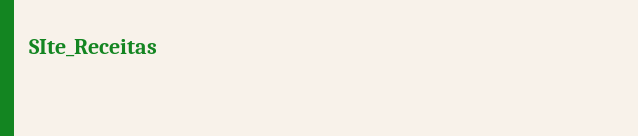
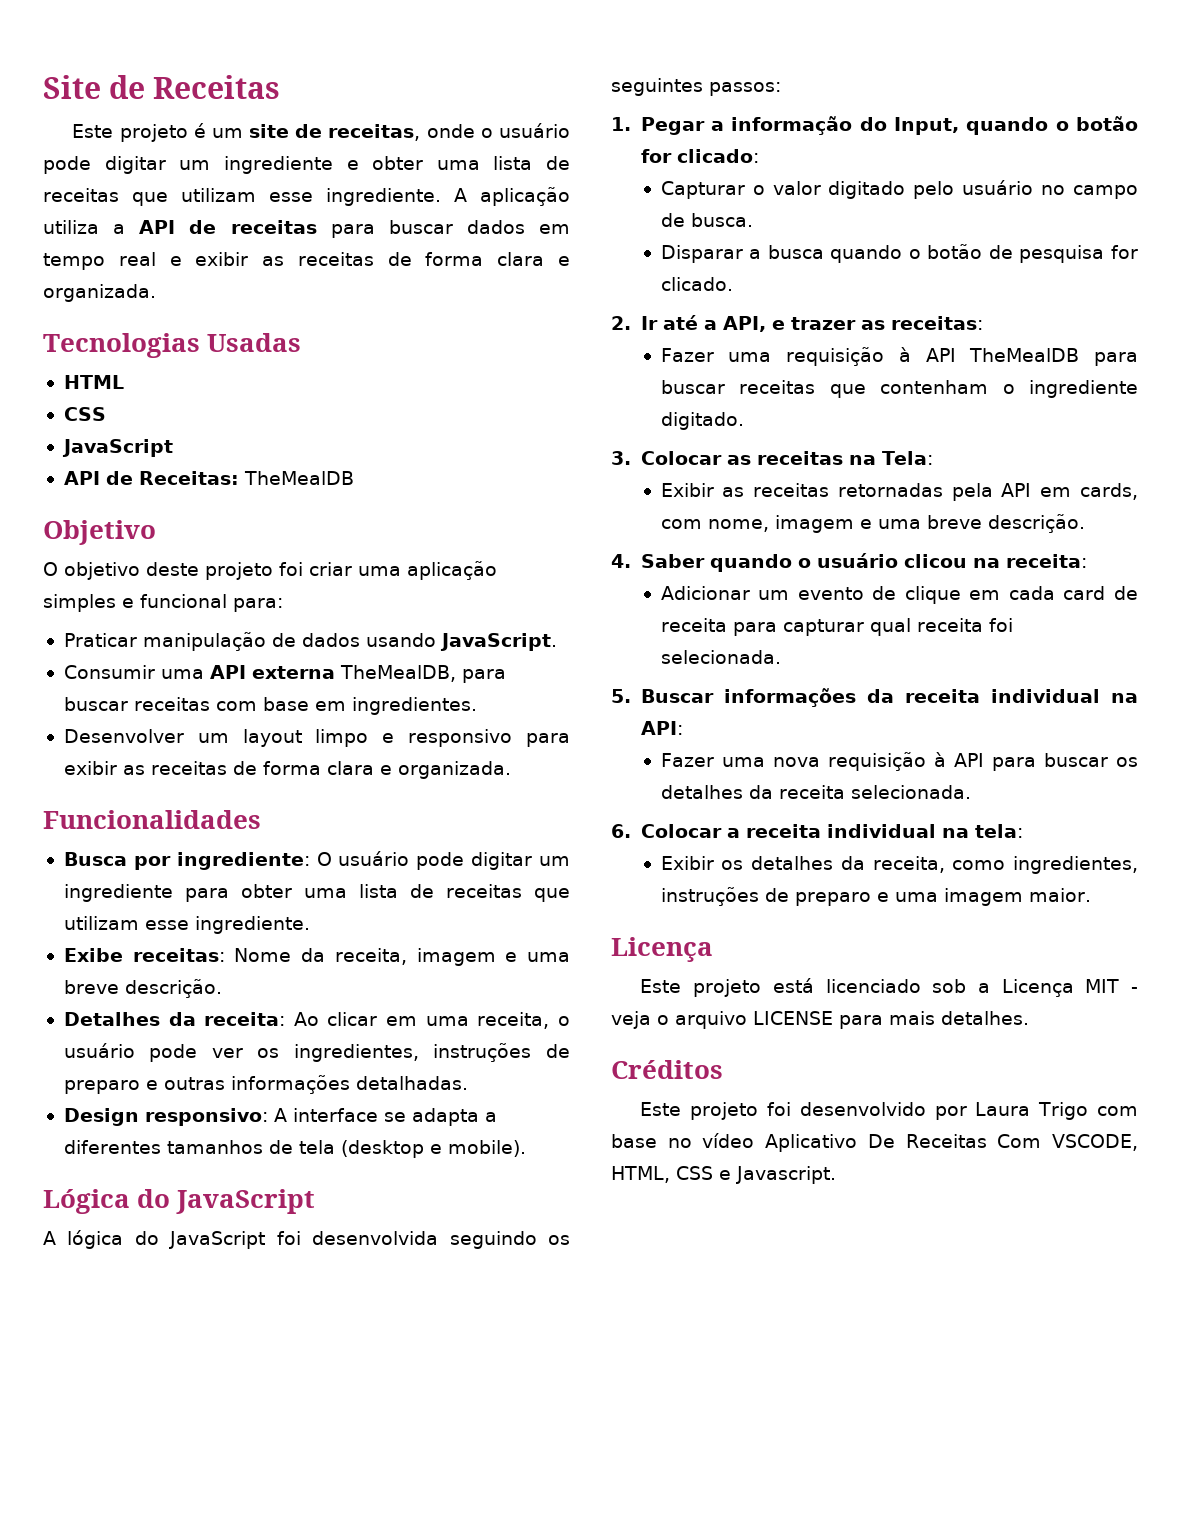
[29,39,157,57] SIte_Receitas -> [43,75,281,99] [72,123,570,142] [43,156,570,174] [43,187,570,206] [43,220,570,238] [43,252,570,270] [43,284,156,302] [43,333,302,358] [63,375,124,389] [63,407,106,421] [61,439,173,457] [63,471,354,485] [43,520,156,545] [43,561,497,580] [43,594,283,612] [63,632,557,651] [63,665,506,683] [63,697,477,715] [63,729,571,747] [63,761,511,779] [43,810,261,829] [63,851,570,870] [63,884,570,902] [63,916,310,934] [63,948,571,966] [63,979,222,998] [63,1012,570,1029] [63,1043,570,1062] [63,1075,468,1094] [63,1108,497,1126] [63,1140,526,1158] [43,1189,316,1214] [43,1230,570,1249] [611,78,781,96] [611,116,1138,135] [640,149,759,163] [660,180,1138,199] [660,213,753,227] [660,244,1138,263] [660,277,733,291] [611,315,983,332] [660,347,1138,366] [660,380,1138,398] [660,412,744,430] [611,451,934,465] [660,483,1138,501] [660,514,1085,533] [611,553,1087,572] [660,586,1138,604] [660,618,1013,636] [660,650,781,664] [611,688,1138,707] [640,721,683,735] [660,752,1138,771] [660,785,971,799] [611,824,1023,838] [660,856,1138,874] [660,887,1091,906] [611,937,713,962] [640,978,1138,997] [611,1011,1029,1029] [611,1060,723,1079] [640,1102,1138,1120] [611,1133,1138,1152] [611,1166,836,1184] Site de Receitas // Este projeto é um site de receitas, onde o usuário pode digitar um ingrediente e obter uma lista de receitas que utilizam esse ingrediente. A aplicação utiliza a API de receitas para buscar dados em tempo real e exibir as receitas de forma clara e organizada. // Tecnologias Usadas // HTML // CSS // JavaScript // API de Receitas: TheMealDB // Objetivo // O objetivo deste projeto foi criar uma aplicação simples e funcional para: // Praticar manipulação de dados usando JavaScript. // Consumir uma API externa TheMealDB, para buscar receitas com base em ingredientes. // Desenvolver um layout limpo e responsivo para exibir as receitas de forma clara e organizada. // Funcionalidades // Busca por ingrediente: O usuário pode digitar um ingrediente para obter uma lista de receitas que utilizam esse ingrediente. // Exibe receitas: Nome da receita, imagem e uma breve descrição. // Detalhes da receita: Ao clicar em uma receita, o usuário pode ver os ingredientes, instruções de preparo e outras informações detalhadas. // Design responsivo: A interface se adapta a diferentes tamanhos de tela (desktop e mobile). // Lógica do JavaScript // A lógica do JavaScript foi desenvolvida seguindo os seguintes passos: // 1. Pegar a informação do Input, quando o botão for clicado: // Capturar o valor digitado pelo usuário no campo de busca. // Disparar a busca quando o botão de pesquisa for clicado. // 2. Ir até a API, e trazer as receitas: // Fazer uma requisição à API TheMealDB para buscar receitas que contenham o ingrediente digitado. // 3. Colocar as receitas na Tela: // Exibir as receitas retornadas pela API em cards, com nome, imagem e uma breve descrição. // 4. Saber quando o usuário clicou na receita: // Adicionar um evento de clique em cada card de receita para capturar qual receita foi selecionada. // 5. Buscar informações da receita individual na API: // Fazer uma nova requisição à API para buscar os detalhes da receita selecionada. // 6. Colocar a receita individual na tela: // Exibir os detalhes da receita, como ingredientes, instruções de preparo e uma imagem maior. // Licença // Este projeto está licenciado sob a Licença MIT - veja o arquivo LICENSE para mais detalhes. // Créditos // Este projeto foi desenvolvido por Laura Trigo com base no vídeo Aplicativo De Receitas Com VSCODE, HTML, CSS e Javascript.

